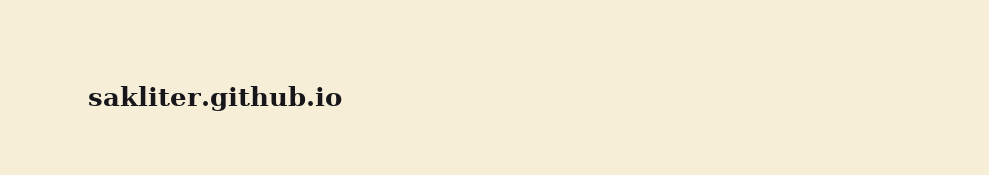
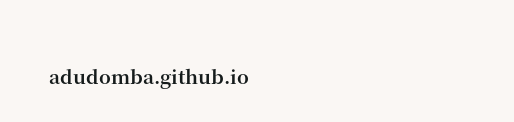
[88,86,342,111] sakliter.github.io -> [49,68,249,89] adudomba.github.io

